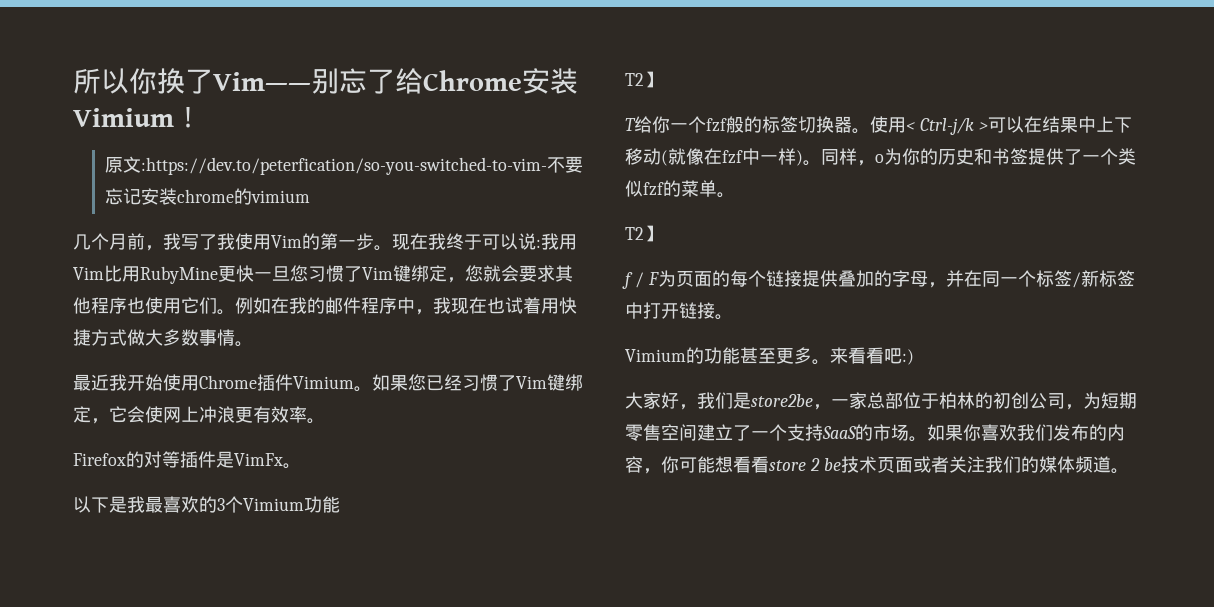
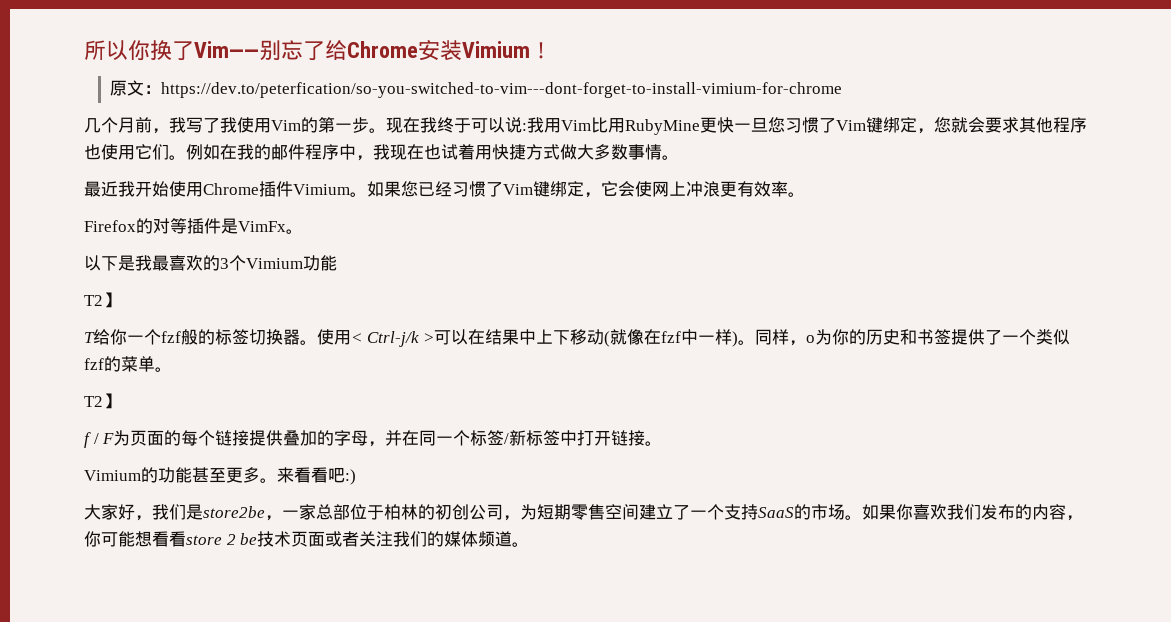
[140,156,583,175] [104,188,310,205] :https://dev.to/peterfication/so-you-switched-to-vim-不要忘记安装chrome的vimium -> [144,82,843,98] ：https://dev.to/peterfication/so-you-switched-to-vim---dont-forget-to-install-vimium-for-chrome

